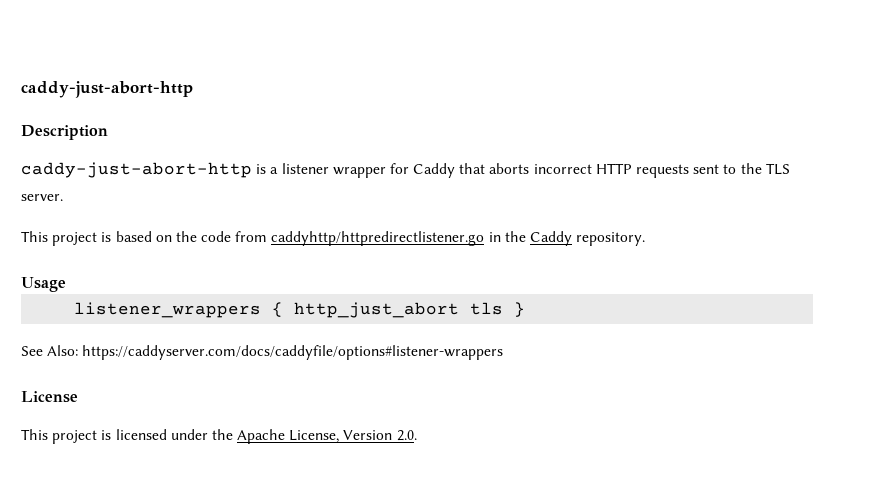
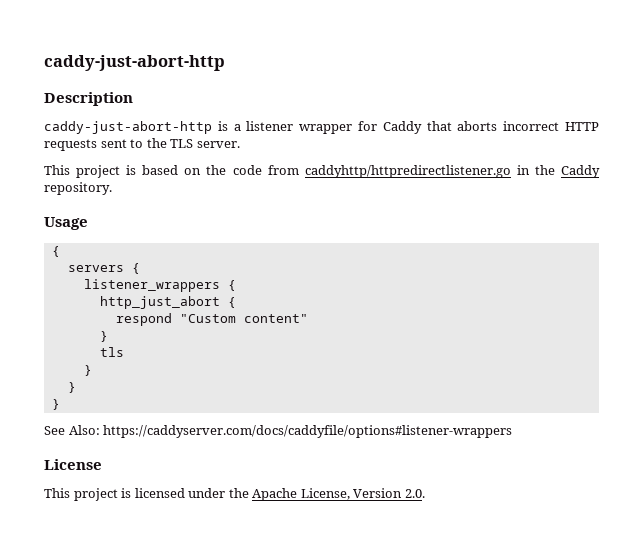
(66, 284) none -> [51,246,60,257] [67,263,140,274] // { // servers {
[294,302,460,318] http_just_abort -> [99,296,236,309] [115,313,308,326] [99,331,108,342] // http_just_abort { // respond "Custom content" // } //
(504, 308) none -> [83,365,92,376] [67,382,76,393] // } // } //

